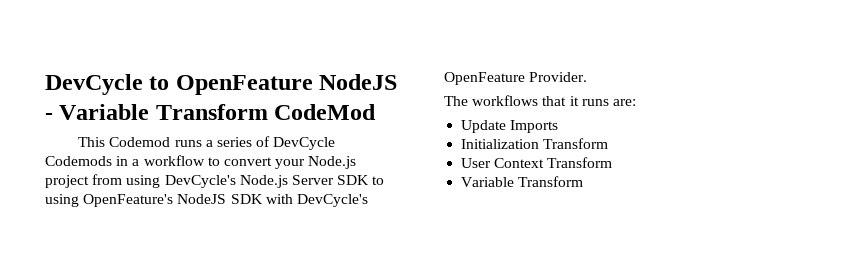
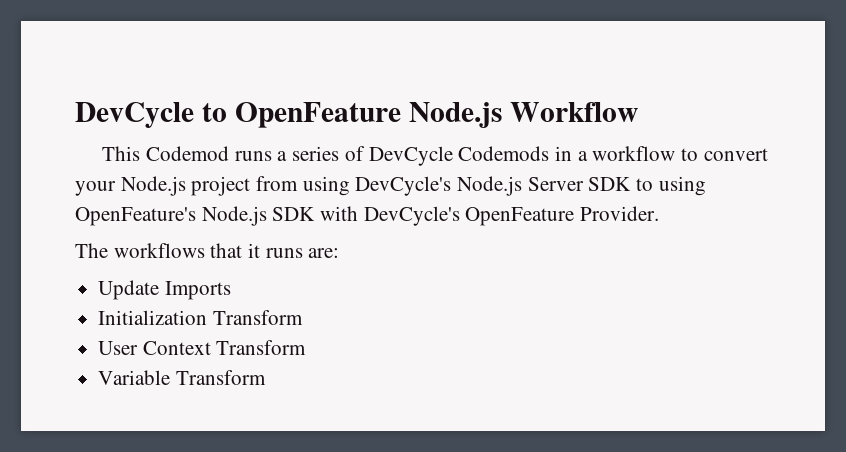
[319,74,398,90] [45,104,377,120] NodeJS - Variable Transform CodeMod -> [408,102,638,128] Node.js Workflow
[177,194,227,204] NodeJS -> [201,206,267,226] Node.js

